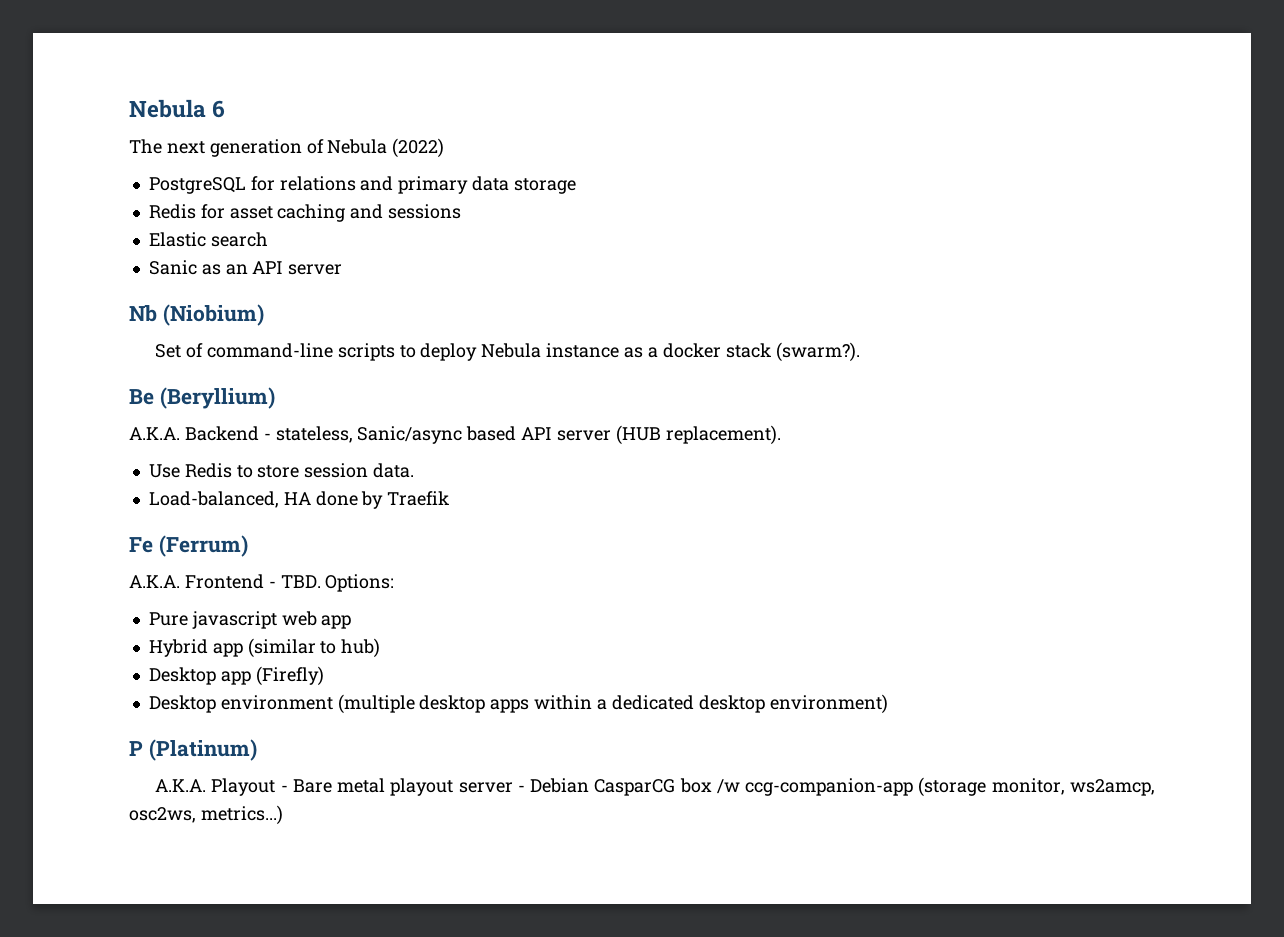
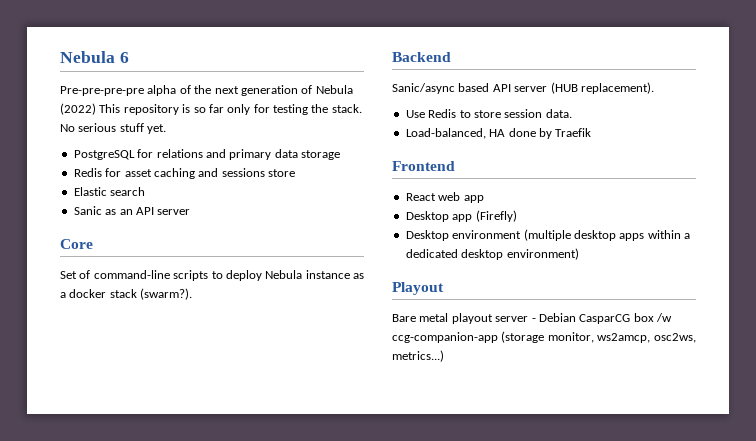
[129,139,162,154] The -> [60,85,212,96] Pre-pre-pre-pre alpha of the
(445, 148) none -> [99,104,362,115] [60,123,167,134] This repository is so far only for testing the stack. No serious stuff yet.
(462, 211) none -> [268,169,295,177] store
[129,304,264,326] Nb (Niobium) -> [60,239,93,249] Core
[129,387,275,409] [129,426,353,443] Be (Beryllium) // A.K.A. Backend - stateless, -> [392,52,451,62] Backend //
[129,535,248,557] [129,574,395,592] [148,611,352,629] [148,638,381,658] Fe (Ferrum) // A.K.A. Frontend - TBD. Options: // Pure javascript web app // Hybrid app (similar to hub) -> [392,161,455,171] [405,192,484,203] Frontend // React web app
[129,739,257,761] [155,778,288,796] P (Platinum) // A.K.A. Playout - -> [392,282,444,295] Playout //

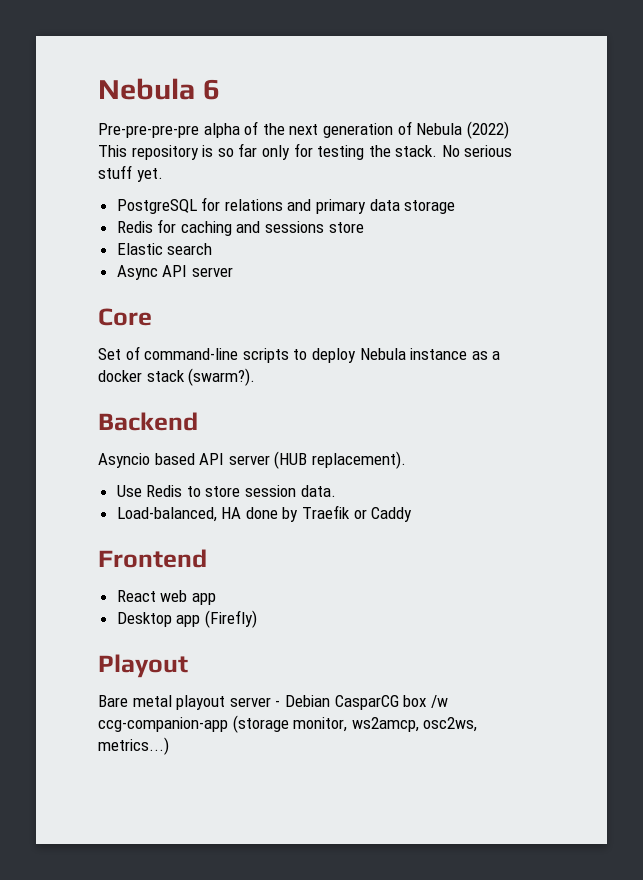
[124,169,152,177] asset -> (177, 226) none
[73,206,133,215] Sanic as an -> [116,265,158,280] Async
[392,83,455,94] Sanic/async -> [98,453,150,468] Asyncio
(592, 132) none -> [353,507,413,522] or Caddy
[405,229,690,241] [405,248,579,260] // Desktop environment (multiple desktop apps within a dedicated desktop environment) -> (257, 619) none

